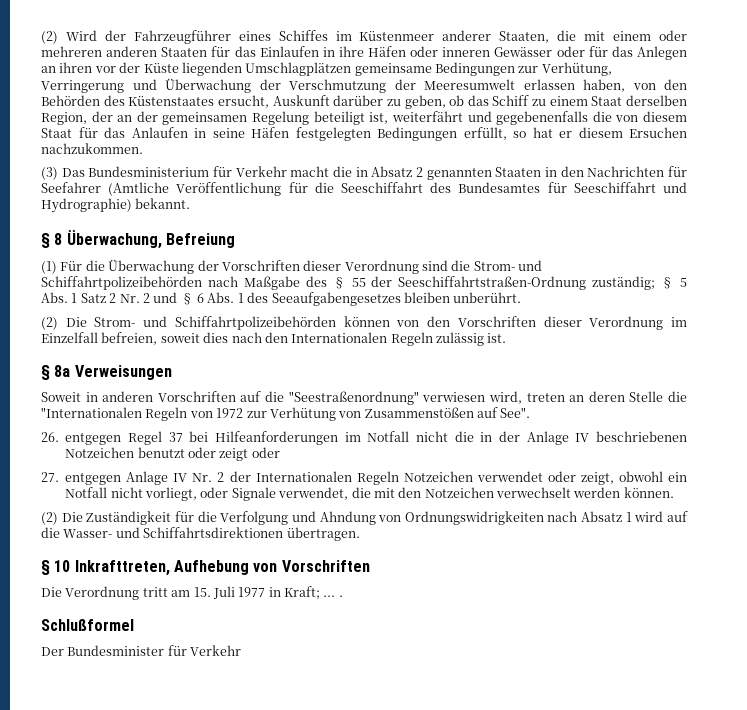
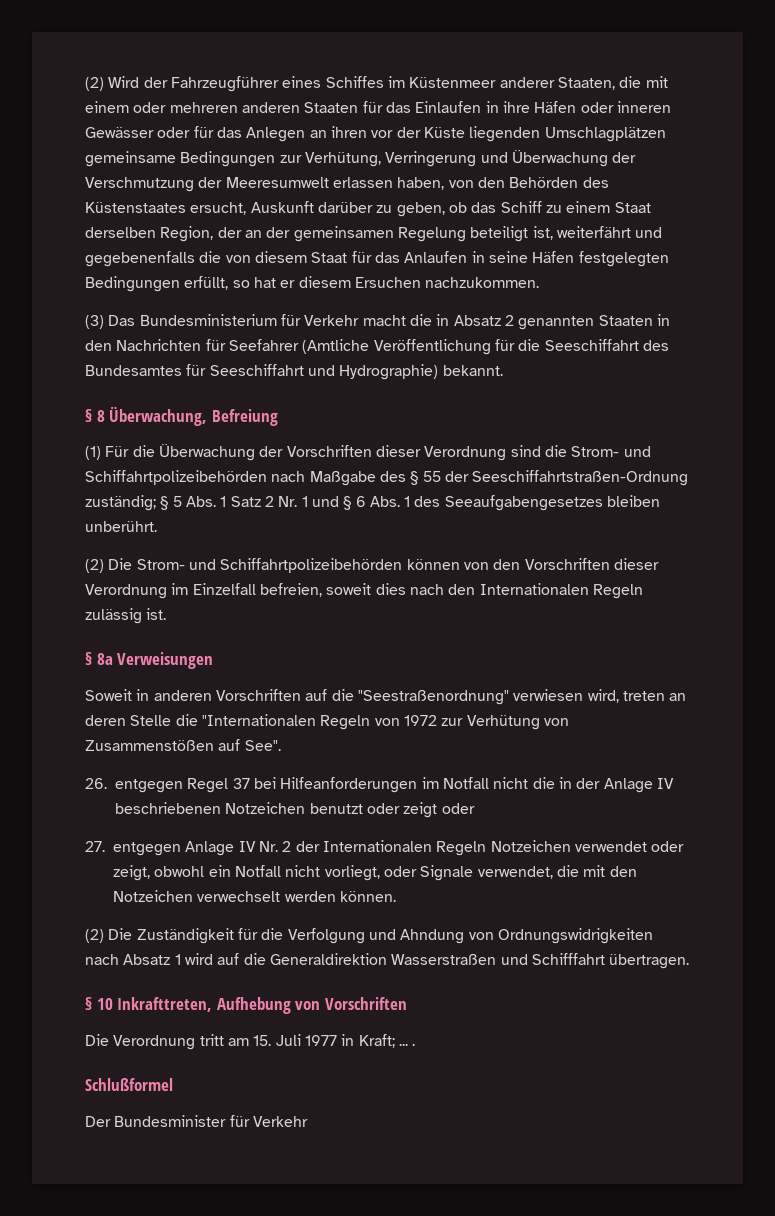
[142,293,150,303] 2 -> [301,496,308,507] 1
[63,527,284,538] Wasser- und Schiffahrtsdirektionen -> [269,953,605,965] Generaldirektion Wasserstraßen und Schifffahrt

